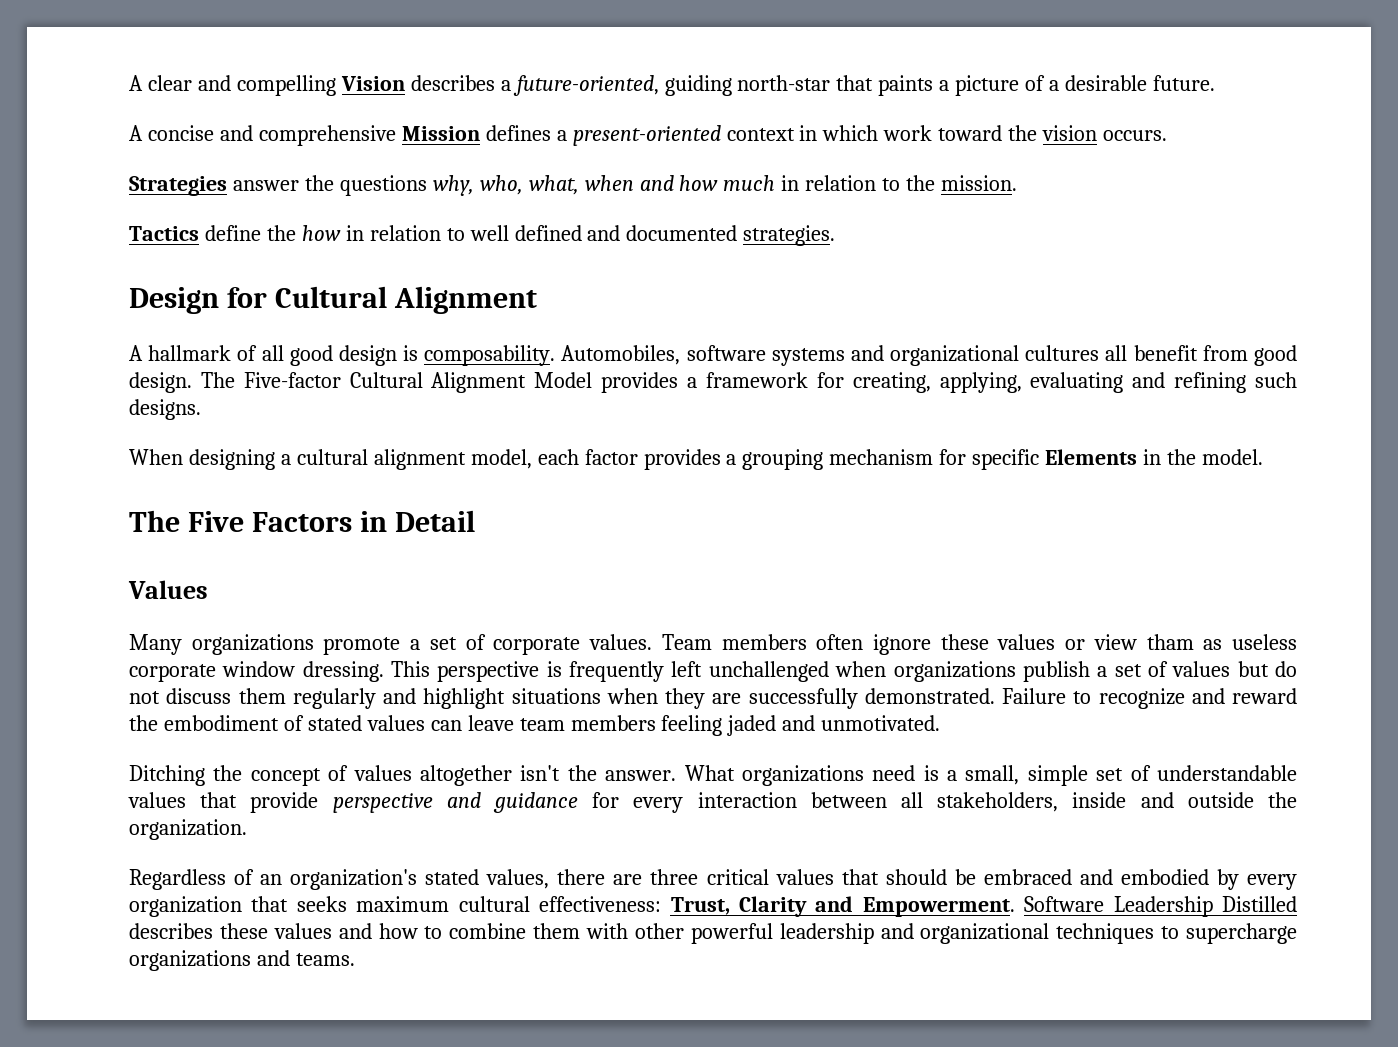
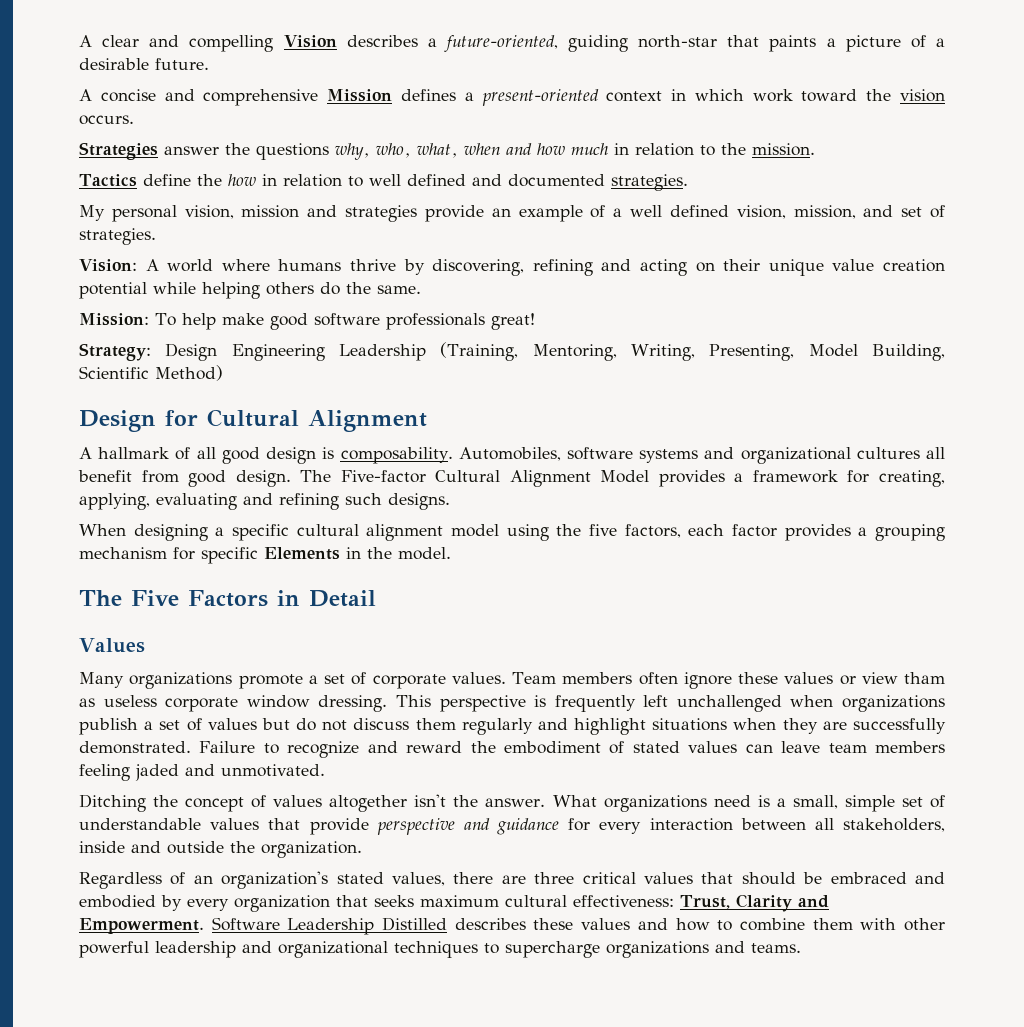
(836, 235) none -> [79,205,946,222] [79,228,156,245] [79,259,946,276] [79,282,421,299] [79,313,535,330] [79,342,945,361] [79,365,223,381] // My personal vision, mission and strategies provide an example of a well defined vision, mission, and set of strategies. // Vision: A world where humans thrive by discovering, refining and acting on their unique value creation potential while helping others do the same. // Mission: To help make good software professionals great! // Strategy: Design Engineering Leadership (Training, Mentoring, Writing, Presenting, Model Building, Scientific Method)
(291, 459) none -> [231,524,289,541] specific
[470,449,532,469] model, -> [451,524,681,541] model using the five factors,

